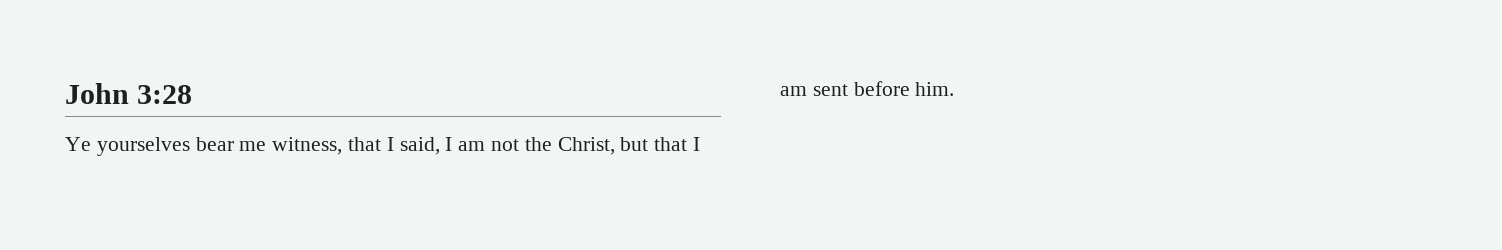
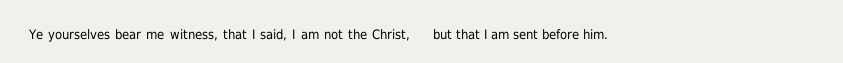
[65,83,193,104] John 3:28 // -> (28, 34) none

